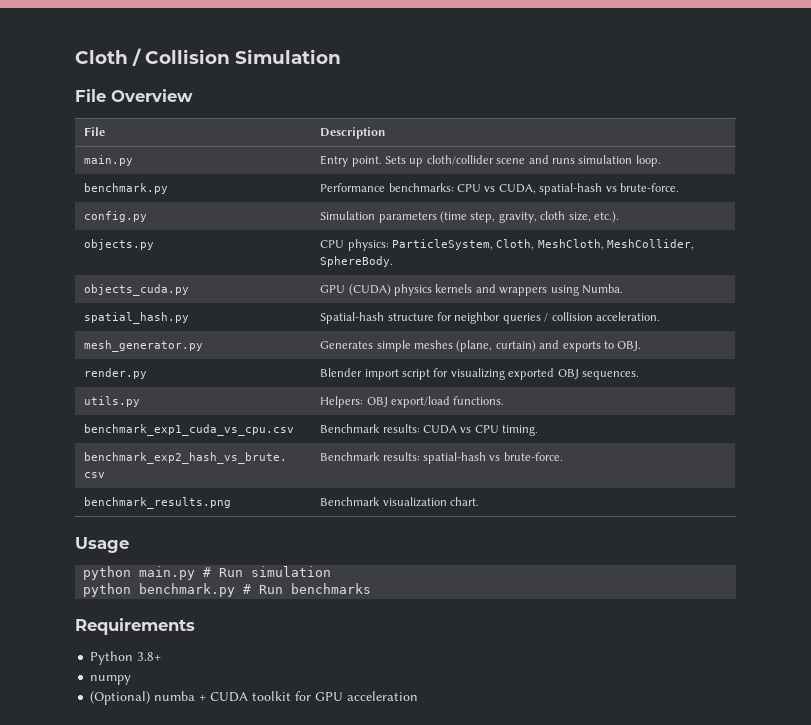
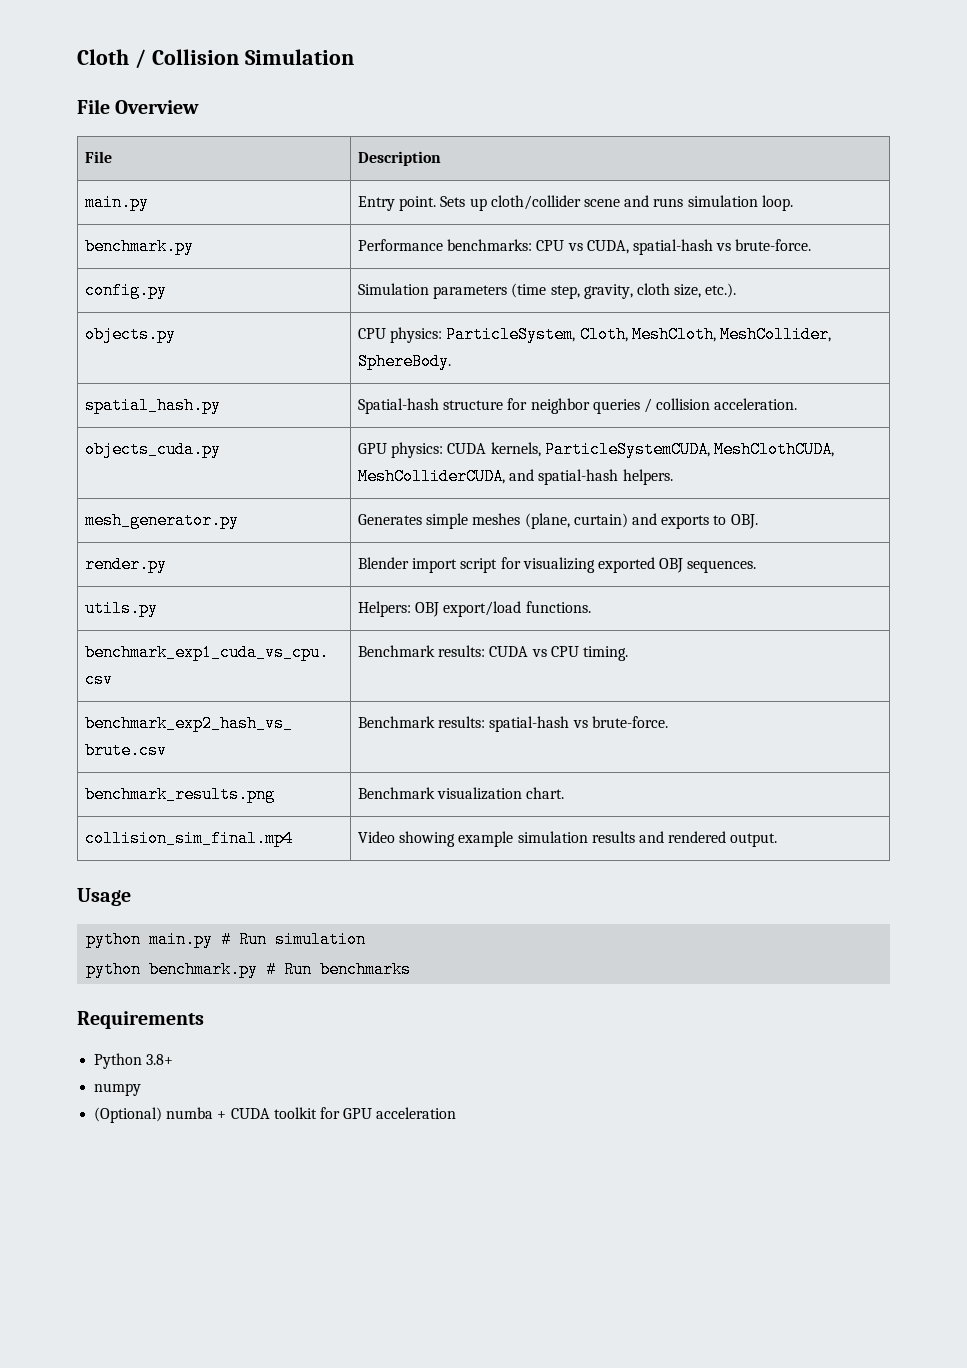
[84,284,190,296] [320,284,623,296] // objects_cuda.py | GPU (CUDA) physics kernels and wrappers using Numba. -> (452, 361) none
(660, 316) none -> [85,441,222,458] [358,441,834,458] [358,468,673,485] // objects_cuda.py | GPU physics: CUDA kernels, ParticleSystemCUDA, MeshClothCUDA, MeshColliderCUDA, and spatial-hash helpers.
(480, 501) none -> [85,830,294,847] [358,831,778,847] // collision_sim_final.mp4 | Video showing example simulation results and rendered output.

